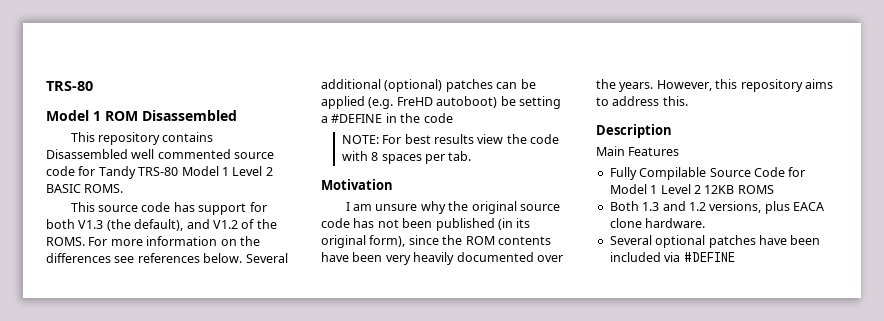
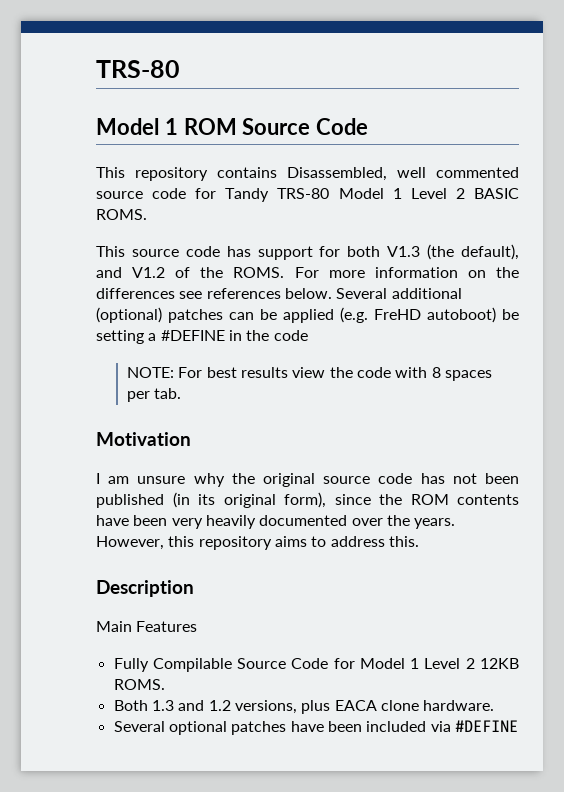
[142,110,237,121] Disassembled -> [242,118,369,135] Source Code
[46,149,128,159] Disassembled -> [287,167,387,181] Disassembled,
[737,185,774,194] ROMS -> [113,679,165,690] ROMS.

